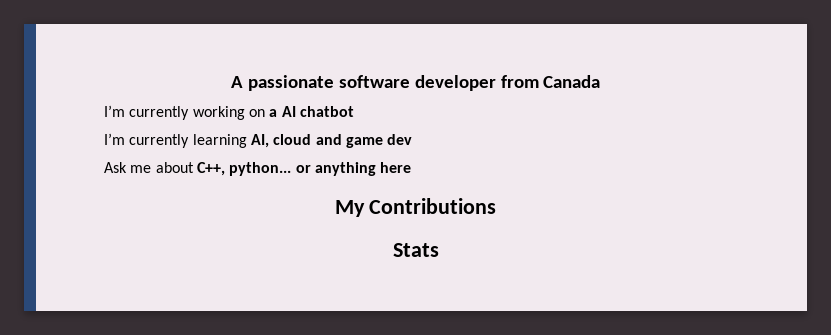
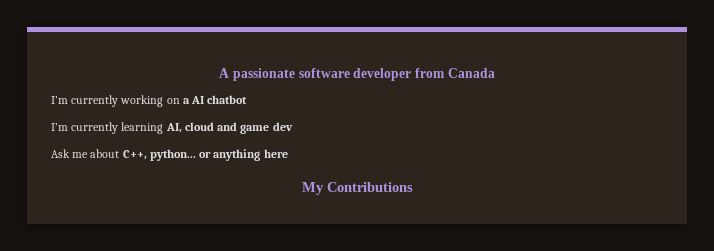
[392,243,439,257] // Stats -> (413, 187) none

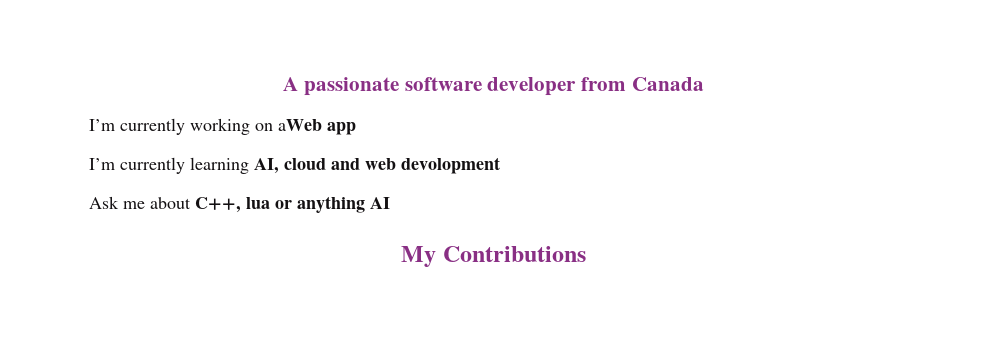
[182,95,248,104] a AI chatbot -> [278,119,356,135] aWeb app
[240,122,293,134] game dev -> [365,157,500,174] web devolopment
[149,149,196,161] python... -> [246,197,270,209] lua
[263,149,288,158] here -> [370,197,390,209] AI

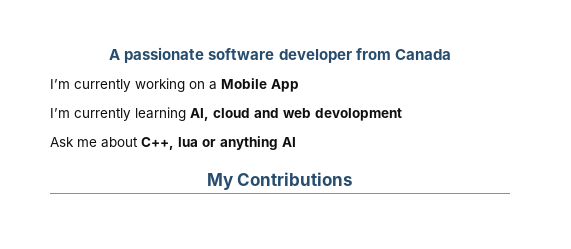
[278,119,356,135] aWeb app -> [209,78,299,92] a Mobile App

